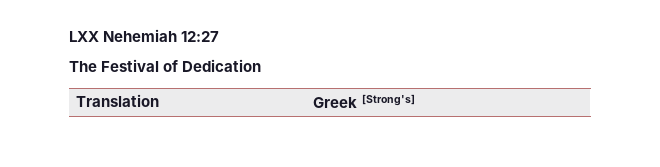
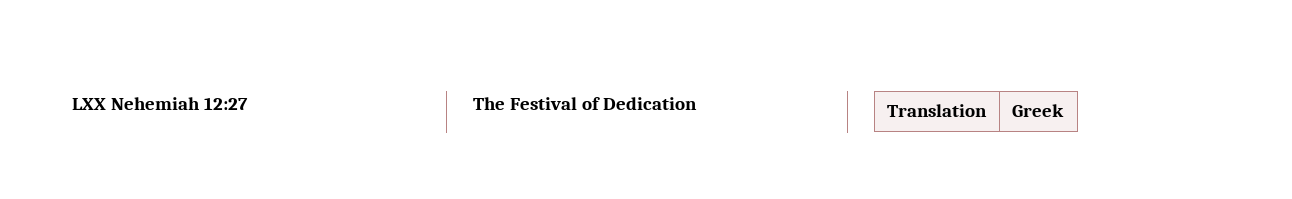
[361,94,415,106] [Strong's] -> (1064, 110) none

